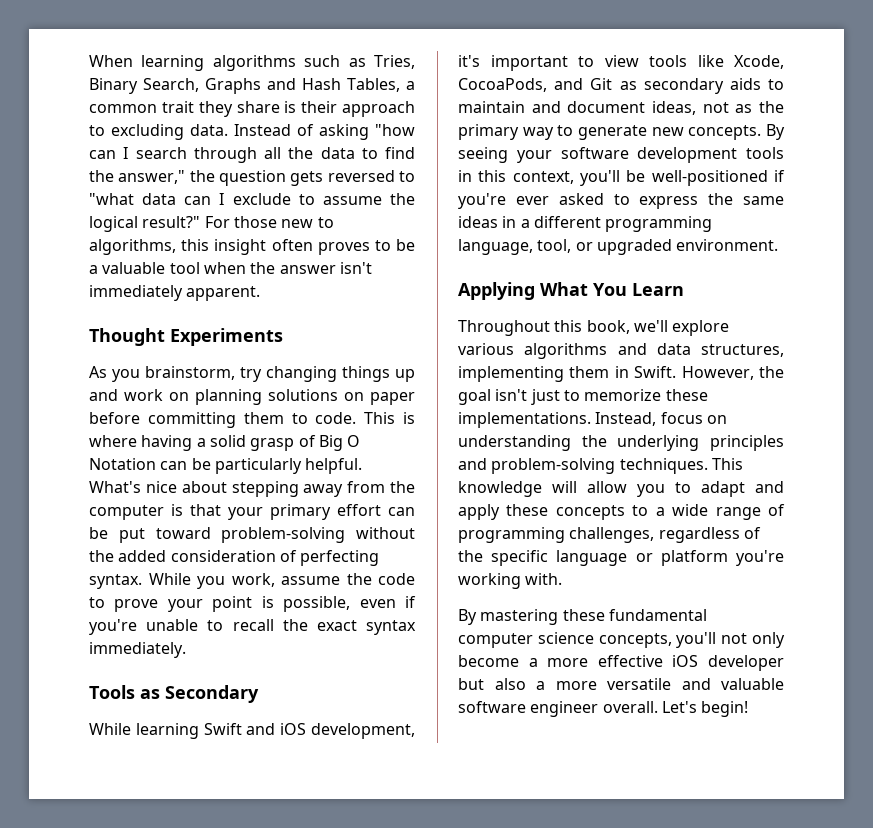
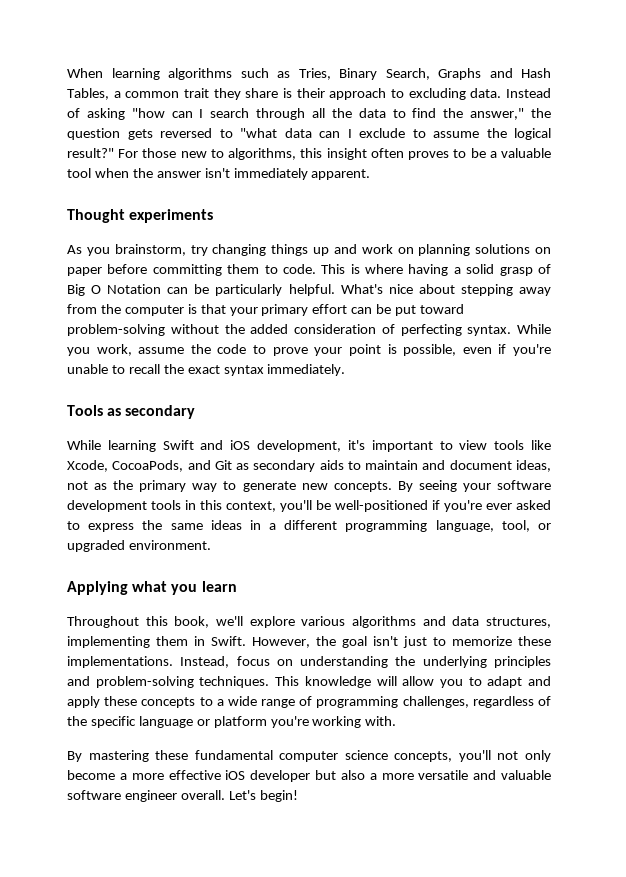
[170,328,283,346] Experiments -> [129,209,214,223] experiments
[165,685,259,703] Secondary -> [125,405,196,419] secondary
[540,282,684,296] What You Learn -> [132,581,237,595] what you learn

